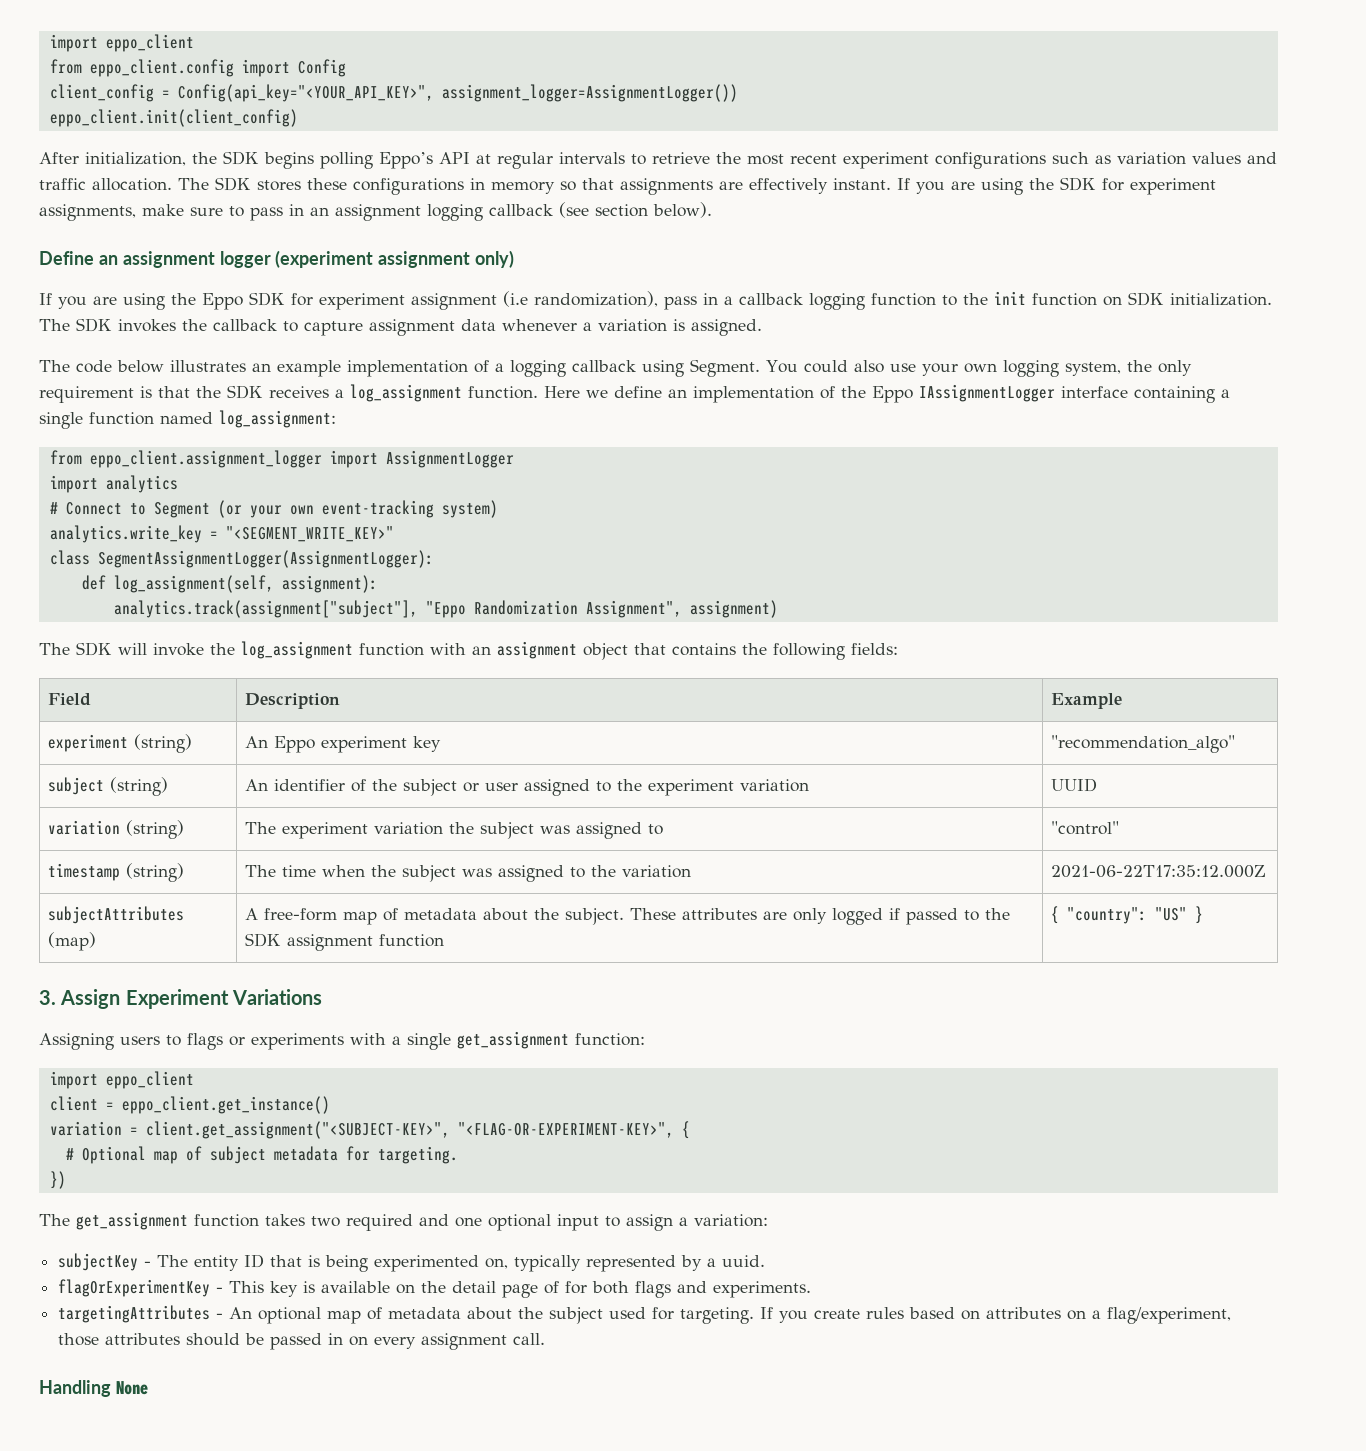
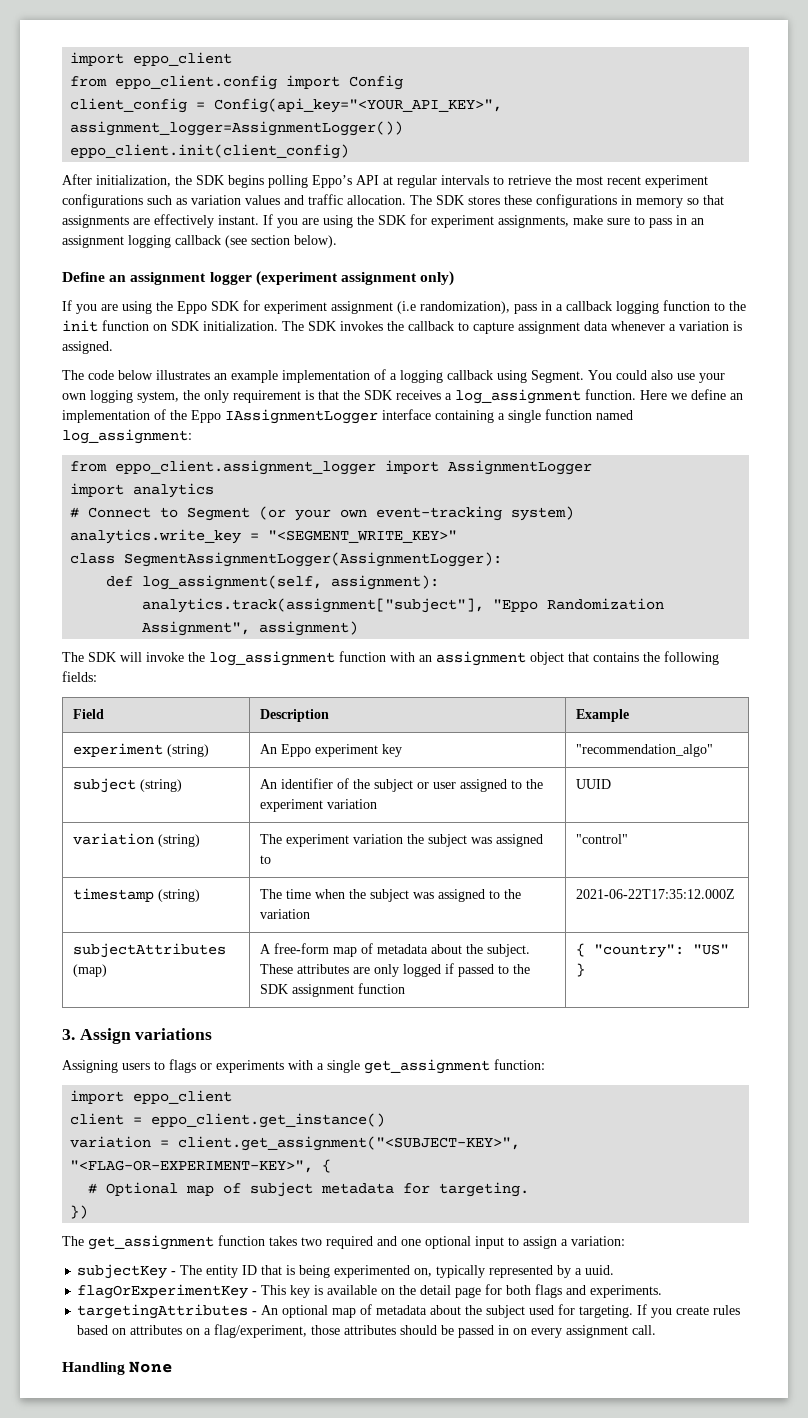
[125,989,322,1009] Experiment Variations -> [135,1028,213,1040] variations
[544,1281,560,1294] of -> (482, 1292) none

